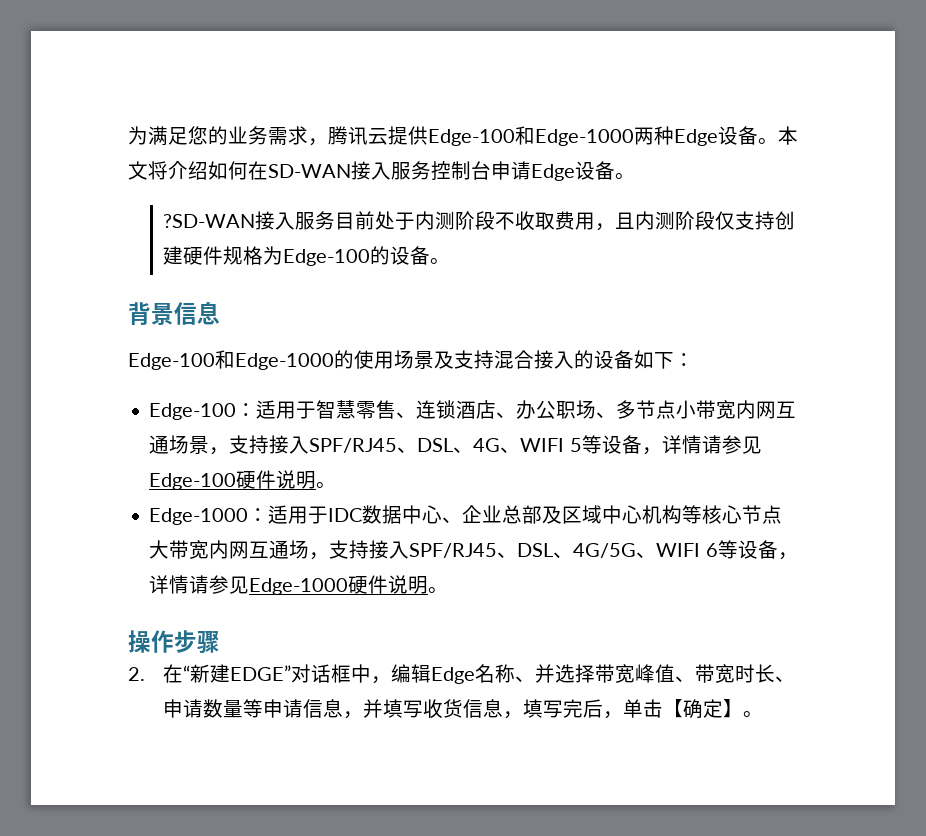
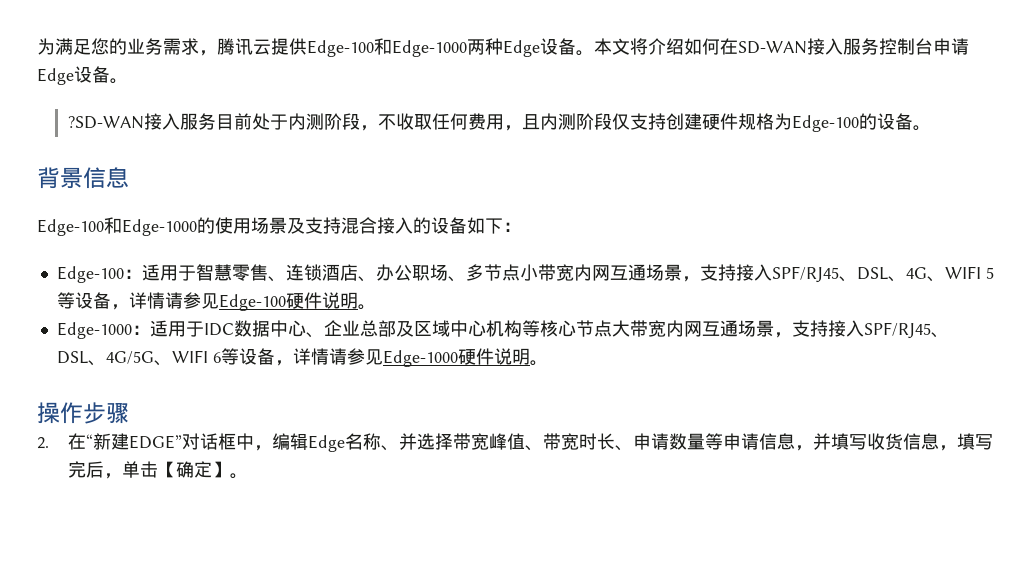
[495,211,556,231] 不收取 -> [359,113,468,131] ，不收取任何
(310, 549) none -> [755,320,774,337] 景

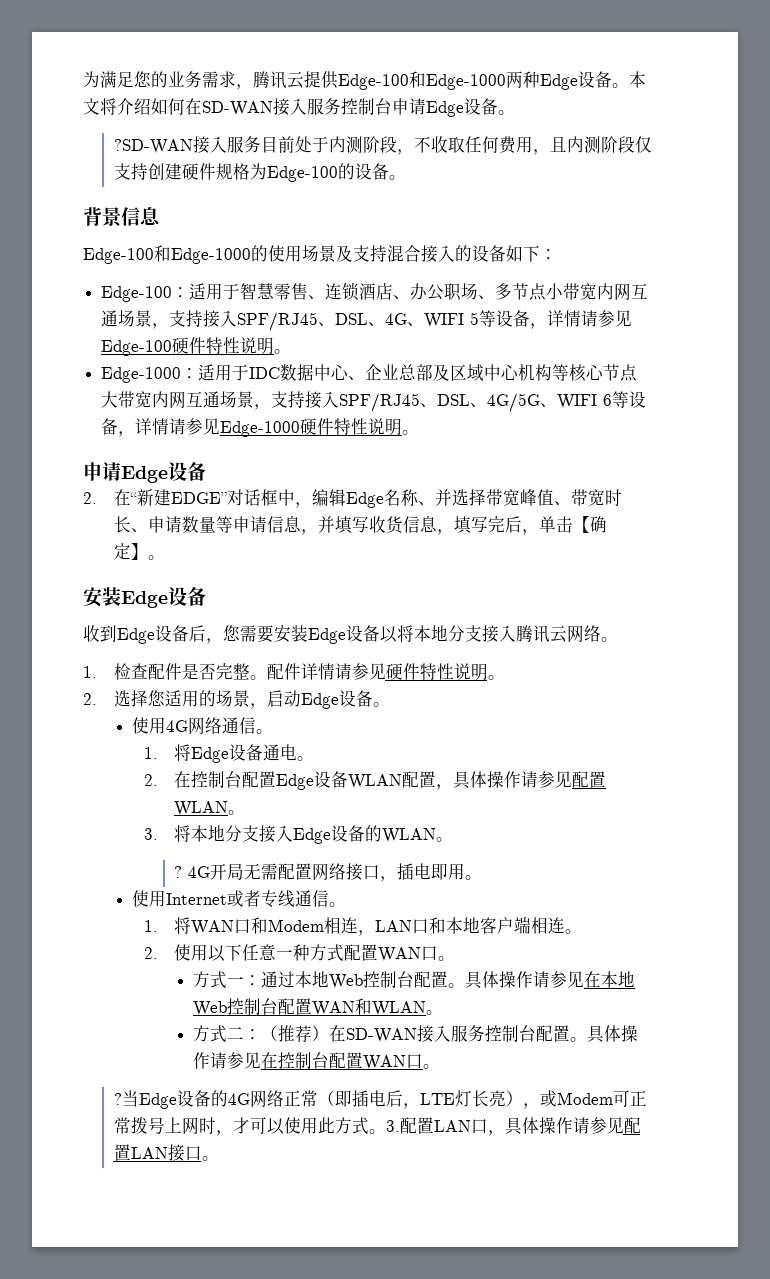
(322, 300) none -> [206,337,241,355] 特性
[493,348,548,366] [37,402,129,424] 说明。 // 操作步骤 -> [334,418,420,436] [83,462,206,483] 特性说明。 // 申请Edge设备
(248, 476) none -> [83,587,206,608] [83,625,618,644] [83,663,505,681] [83,690,390,709] [131,717,273,735] [143,744,315,763] [143,771,607,790] [174,801,246,816] [143,825,454,844] [174,863,483,882] [131,890,346,908] [143,916,583,936] [143,944,456,962] [192,971,635,989] [192,998,443,1016] [192,1025,638,1043] [192,1052,440,1070] [113,1090,647,1109] [113,1117,641,1136] [113,1144,219,1162] // 安装Edge设备 // 收到Edge设备后，您需要安装Edge设备以将本地分支接入腾讯云网络。 // 1.检查配件是否完整。配件详情请参见硬件特性说明。 // 2.选择您适用的场景，启动Edge设备。 // 使用4G网络通信。 // 1.将Edge设备通电。 // 2.在控制台配置Edge设备WLAN配置，具体操作请参见配置WLAN。 // 3.将本地分支接入Edge设备的WLAN。 // ? 4G开局无需配置网络接口，插电即用。 // 使用Internet或者专线通信。 // 1.将WAN口和Modem相连，LAN口和本地客户端相连。 // 2.使用以下任意一种方式配置WAN口。 // 方式一：通过本地Web控制台配置。具体操作请参见在本地Web控制台配置WAN和WLAN。 // 方式二：（推荐）在SD-WAN接入服务控制台配置。具体操作请参见在控制台配置WAN口。 // ?当Edge设备的4G网络正常（即插电后，LTE灯长亮），或Modem可正常拨号上网时，才可以使用此方式。3.配置LAN口，具体操作请参见配置LAN接口。

